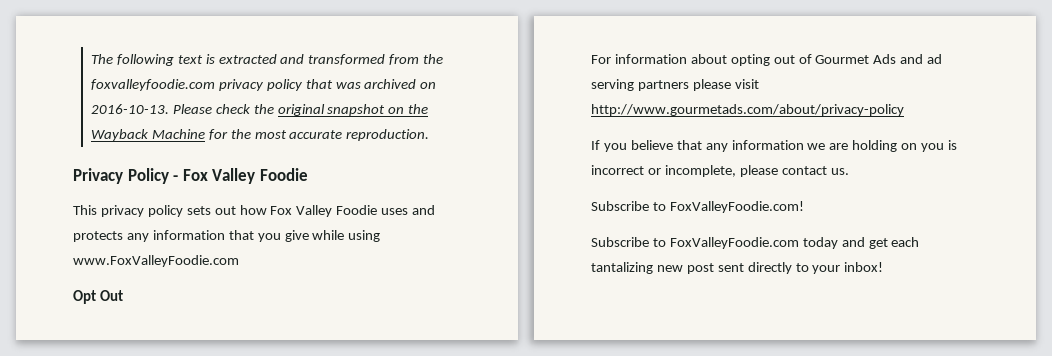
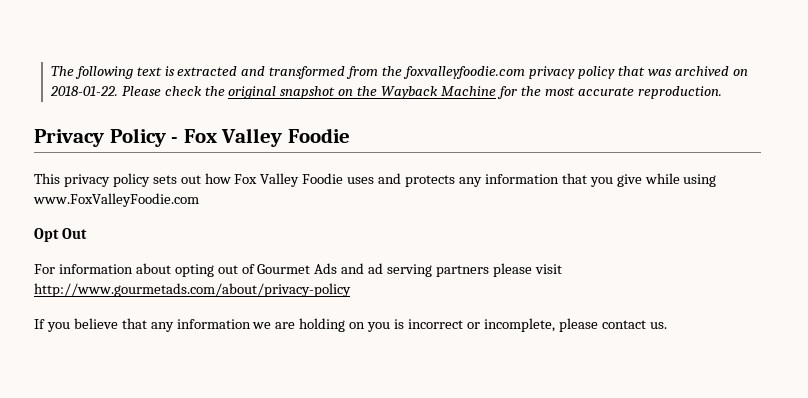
[90,104,169,114] 2016-10-13. -> [49,86,118,96] 2018-01-22.
[591,201,804,213] [591,237,920,249] [591,262,884,274] // Subscribe to FoxValleyFoodie.com! // Subscribe to FoxValleyFoodie.com today and get each tantalizing new post sent directly to your inbox! -> (667, 325) none

